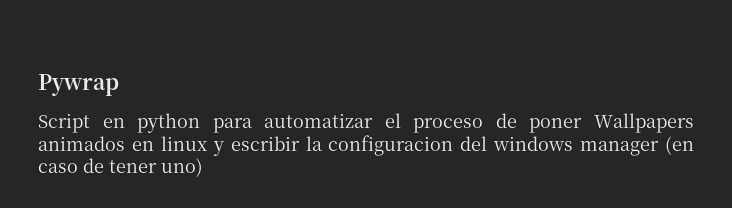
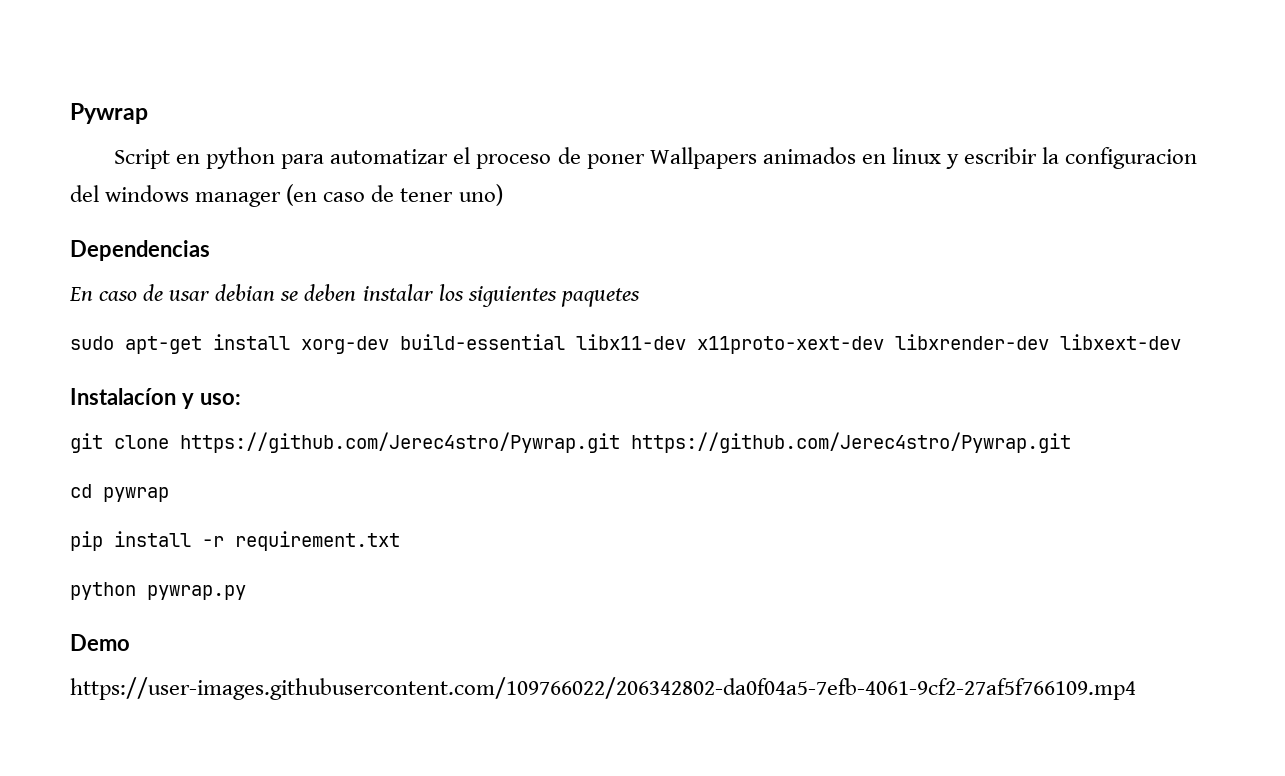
(203, 167) none -> [70,240,210,261] [69,284,640,307] [70,334,1181,354] [70,388,241,409] [70,432,1071,453] [70,484,169,502] [70,531,400,551] [70,582,246,600] [70,634,130,651] [70,677,1136,700] // Dependencias // En caso de usar debian se deben instalar los siguientes paquetes // sudo apt-get install xorg-dev build-essential libx11-dev x11proto-xext-dev libxrender-dev libxext-dev // Instalacíon y uso: // git clone https://github.com/Jerec4stro/Pywrap.git https://github.com/Jerec4stro/Pywrap.git // cd pywrap // pip install -r requirement.txt // python pywrap.py // Demo // https://user-images.githubusercontent.com/109766022/206342802-da0f04a5-7efb-4061-9cf2-27af5f766109.mp4

